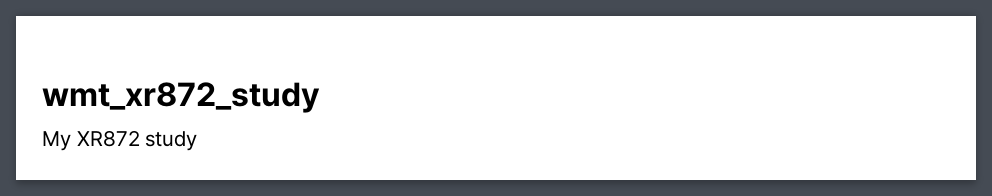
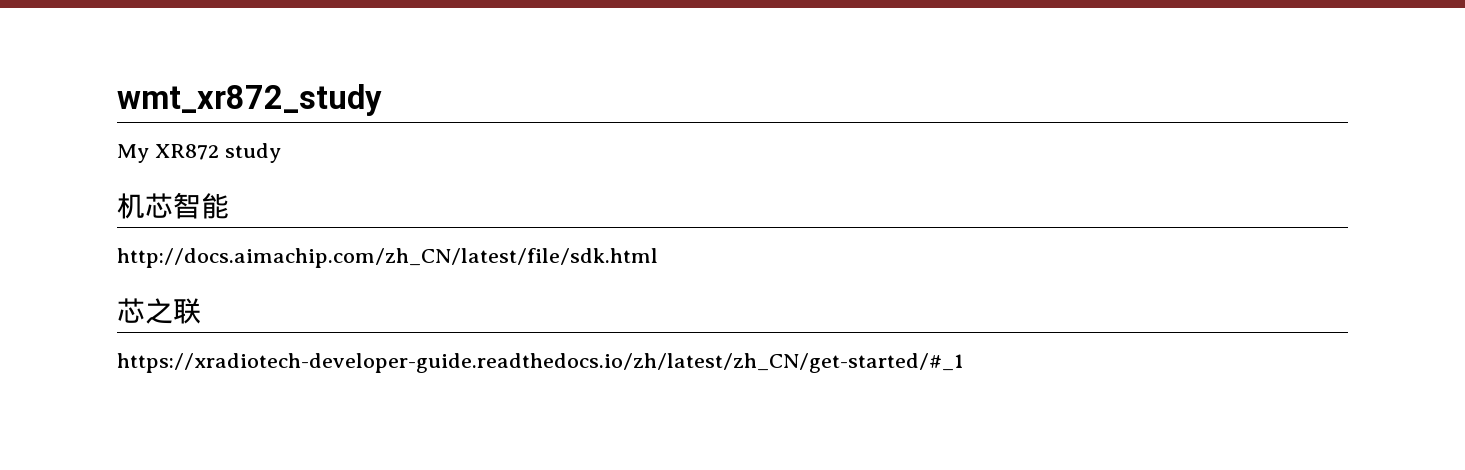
(198, 141) none -> [117,192,229,219] [117,248,658,268] [117,298,201,324] [117,353,963,373] // 机芯智能 // http://docs.aimachip.com/zh_CN/latest/file/sdk.html // 芯之联 // https://xradiotech-developer-guide.readthedocs.io/zh/latest/zh_CN/get-started/#_1

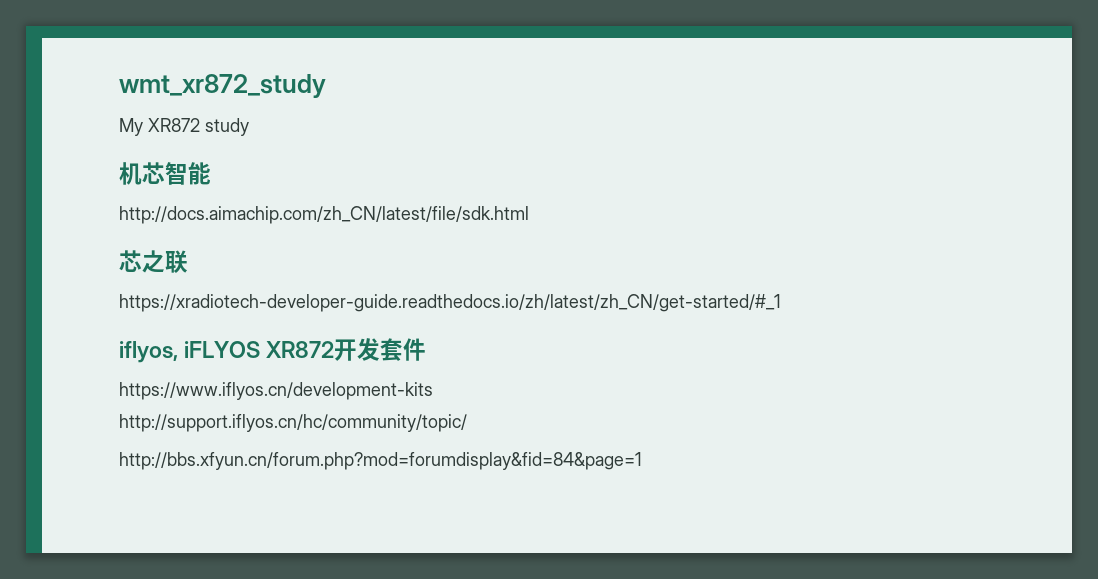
(963, 363) none -> [119,338,427,363] [119,382,433,400] [119,414,467,432] [119,452,642,470] // iflyos, iFLYOS XR872开发套件 // https://www.iflyos.cn/development-kits // http://support.iflyos.cn/hc/community/topic/ // http://bbs.xfyun.cn/forum.php?mod=forumdisplay&fid=84&page=1

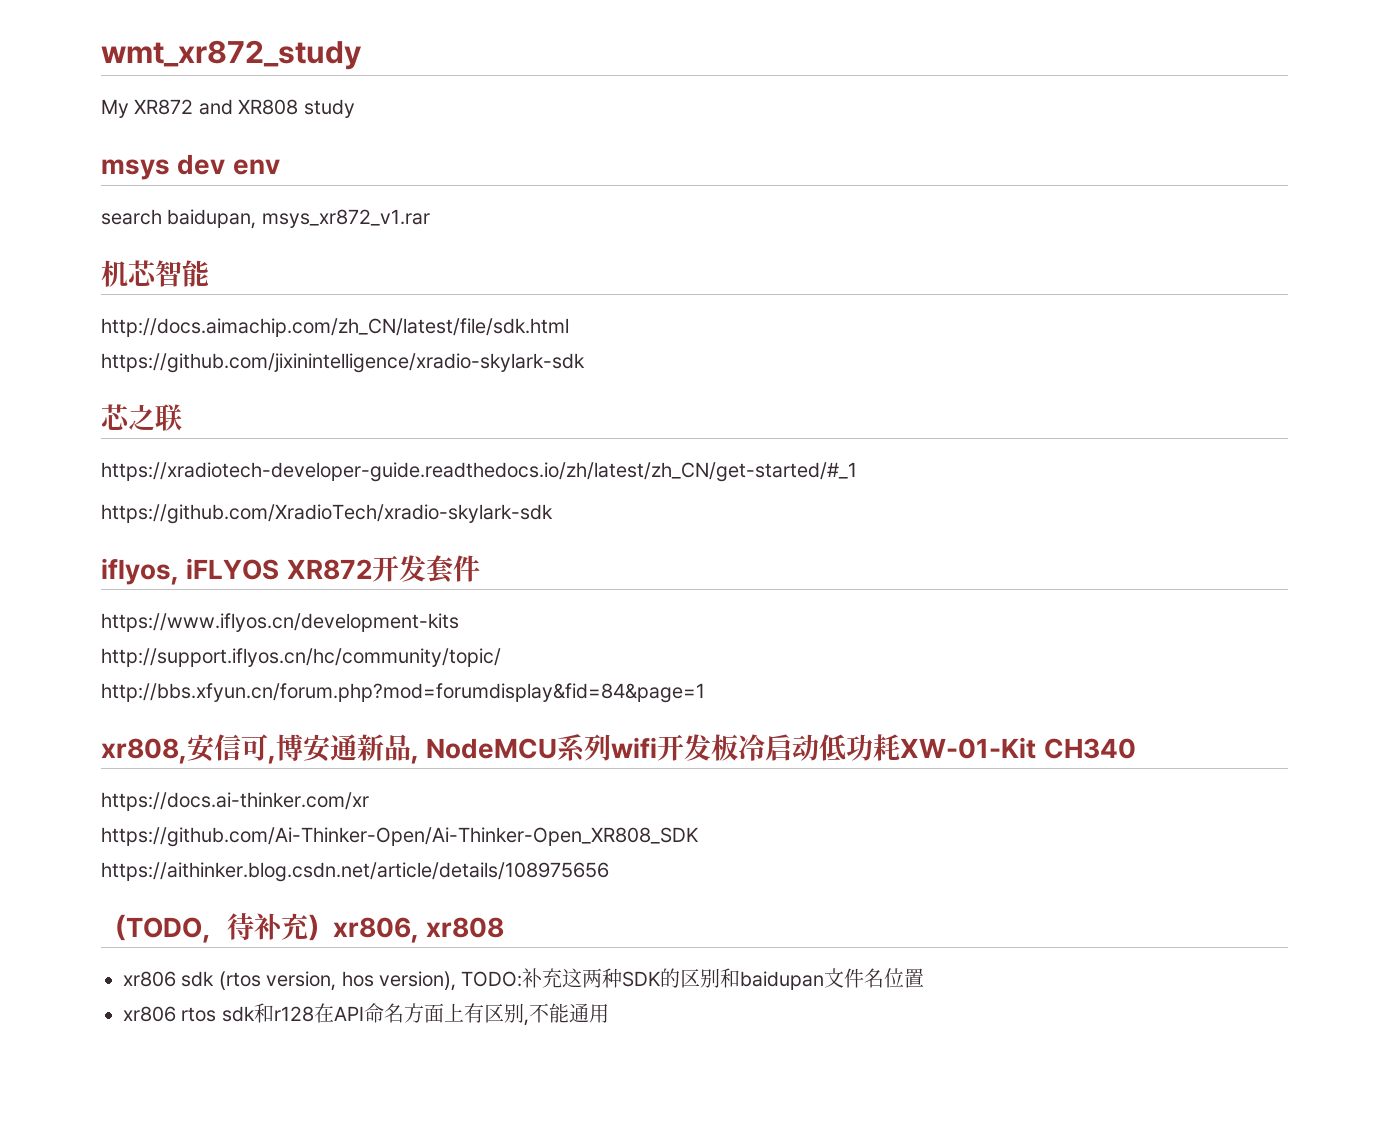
(200, 125) none -> [198,99,299,115] and XR808
(249, 127) none -> [101,154,280,180] [101,209,430,229] // msys dev env // search baidupan, msys_xr872_v1.rar
(529, 215) none -> [101,353,585,373] // https://github.com/jixinintelligence/xradio-skylark-sdk
(781, 303) none -> [101,504,553,524] // https://github.com/XradioTech/xradio-skylark-sdk
(642, 461) none -> [101,734,1136,764] [101,792,369,811] [101,827,699,847] [101,862,609,882] [101,913,505,943] [123,968,925,991] [123,1003,609,1026] // xr808,安信可,博安通新品, NodeMCU系列wifi开发板冷启动低功耗XW-01-Kit CH340 // https://docs.ai-thinker.com/xr // https://github.com/Ai-Thinker-Open/Ai-Thinker-Open_XR808_SDK // https://aithinker.blog.csdn.net/article/details/108975656 // （TODO，待补充）xr806, xr808 // xr806 sdk (rtos version, hos version), TODO:补充这两种SDK的区别和baidupan文件名位置 // xr806 rtos sdk和r128在API命名方面上有区别,不能通用

